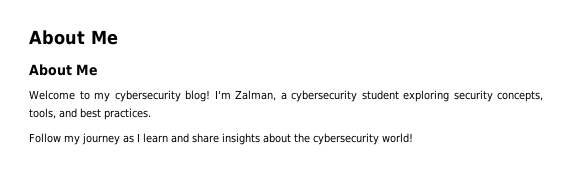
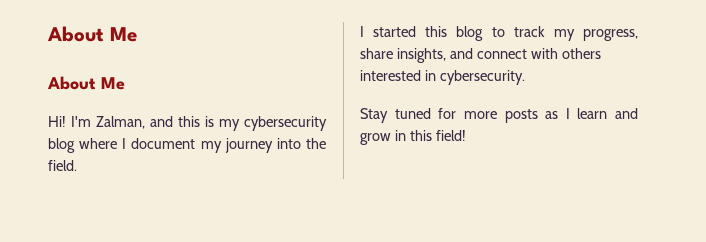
[29,90,543,102] [29,108,151,120] [29,133,413,145] Welcome to my cybersecurity blog! I'm Zalman, a cybersecurity student exploring security concepts, tools, and best practices. // Follow my journey as I learn and share insights about the cybersecurity world! -> [48,116,327,131] [48,138,326,153] [48,160,77,171] [360,26,638,41] [360,48,601,63] [360,70,525,85] [360,108,638,123] [360,130,466,145] Hi! I'm Zalman, and this is my cybersecurity blog where I document my journey into the field. // I started this blog to track my progress, share insights, and connect with others interested in cybersecurity. // Stay tuned for more posts as I learn and grow in this field!

